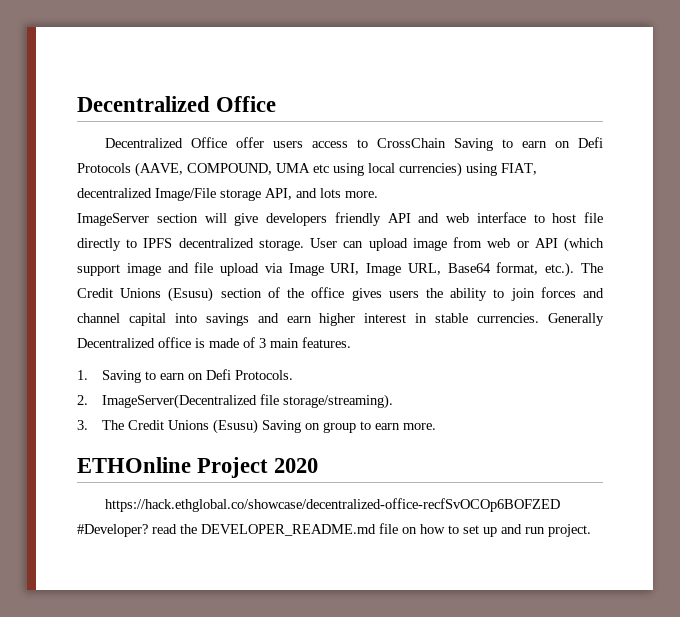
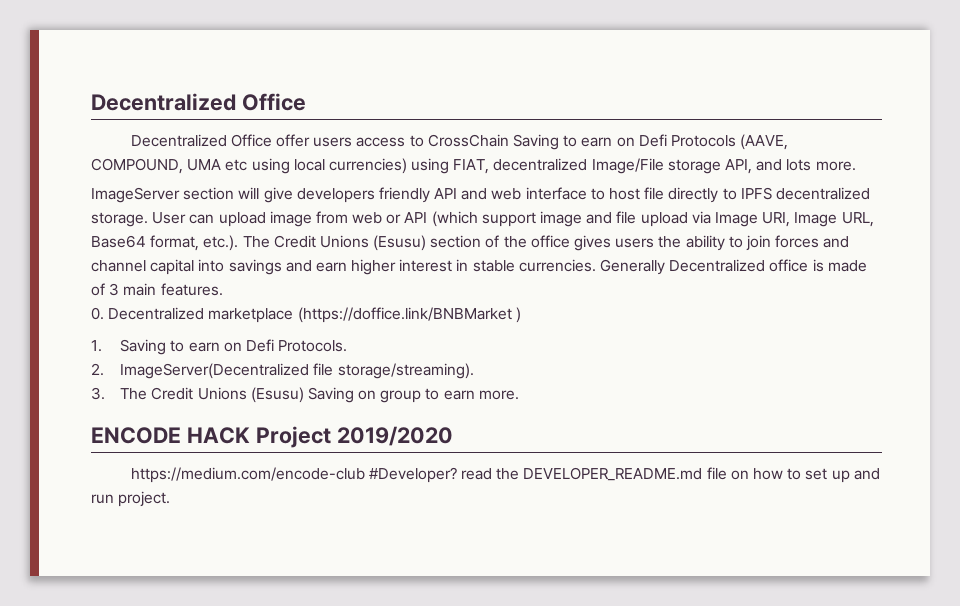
(351, 342) none -> [91,307,521,323] // 0. Decentralized marketplace (https://doffice.link/BNBMarket )
[77,457,319,478] [105,498,561,512] ETHOnline Project 2020 // https://hack.ethglobal.co/showcase/decentralized-office-recfSvOCOp6BOFZED -> [91,426,453,448] [130,467,365,483] ENCODE HACK Project 2019/2020 // https://medium.com/encode-club

